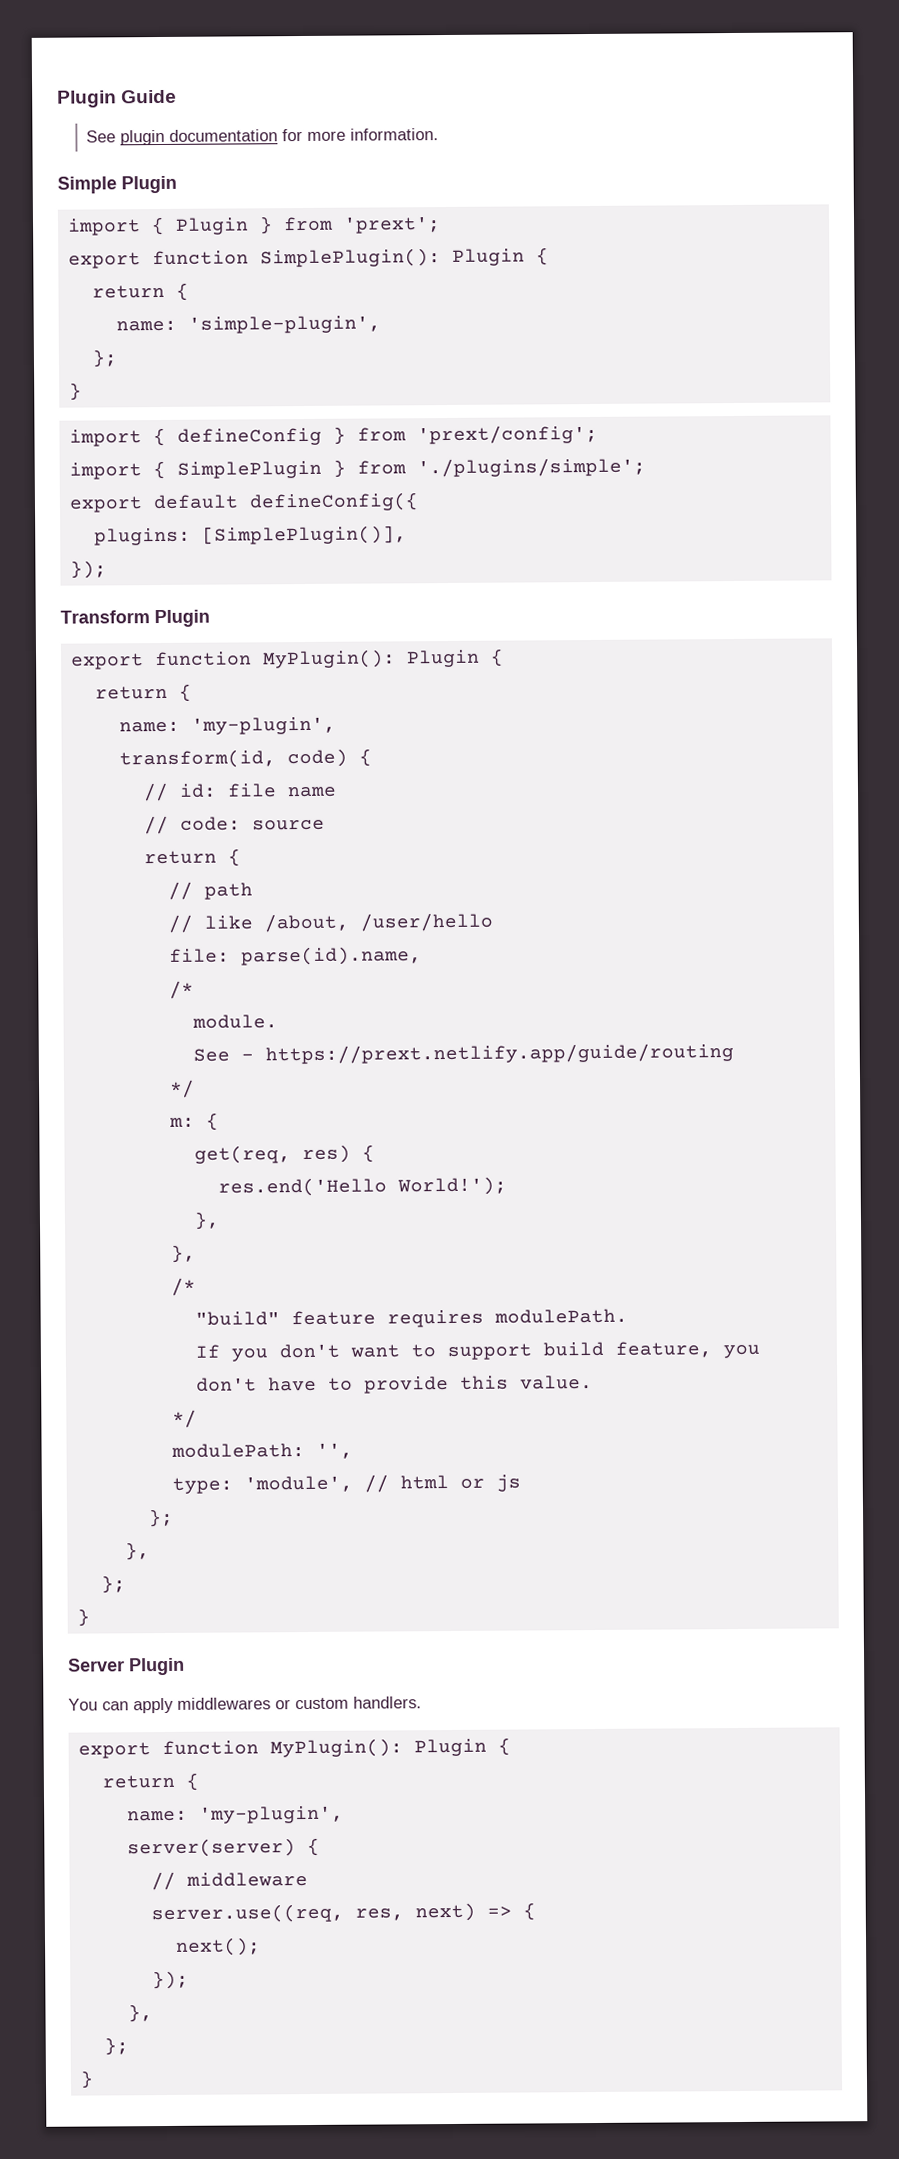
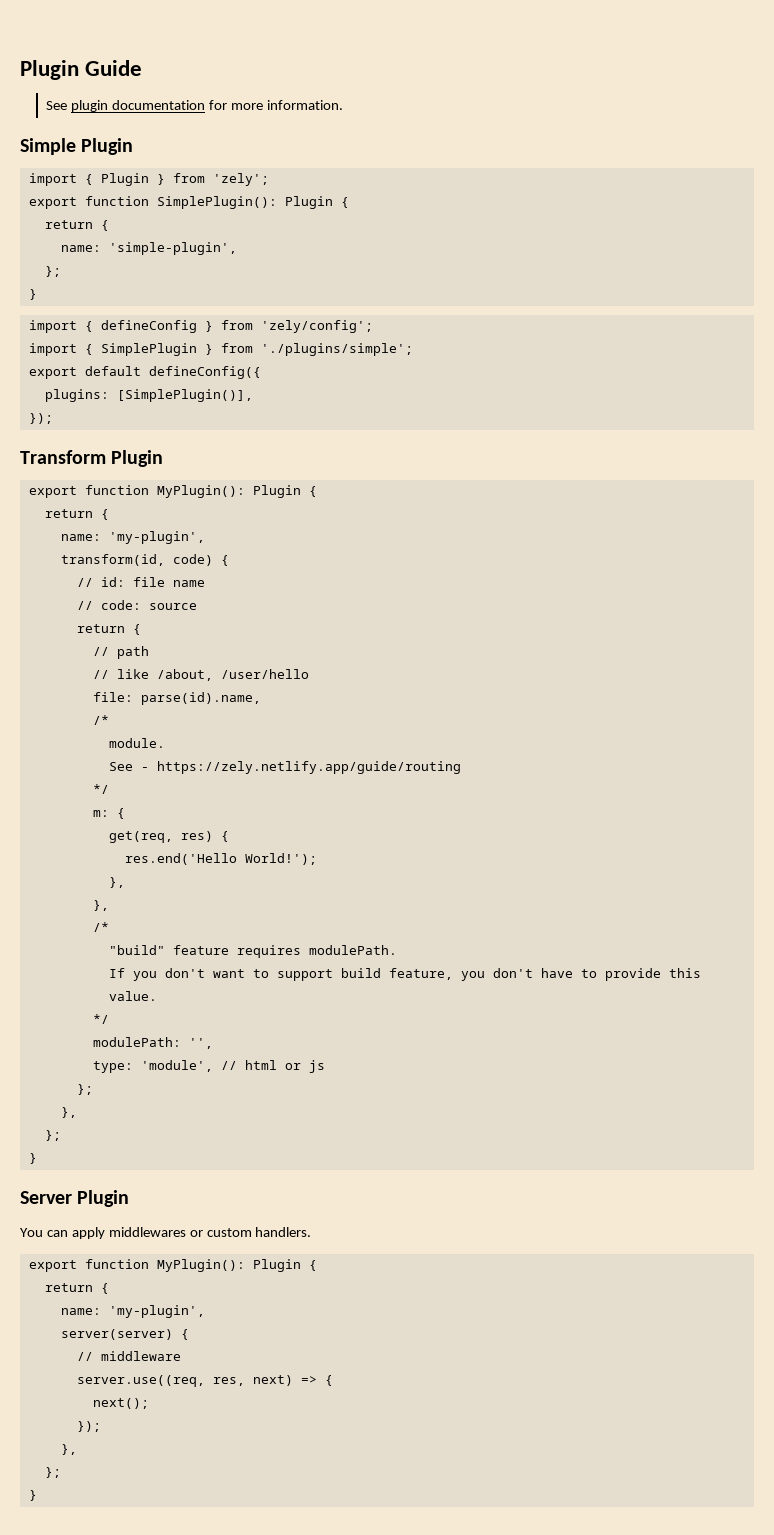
[342,216,441,234] 'prext'; -> [212,173,269,186] 'zely';
[416,424,598,445] 'prext/config'; -> [260,320,373,333] 'zely/config';
[264,1043,734,1065] https://prext.netlify.app/guide/routing -> [156,761,461,774] https://zely.netlify.app/guide/routing

